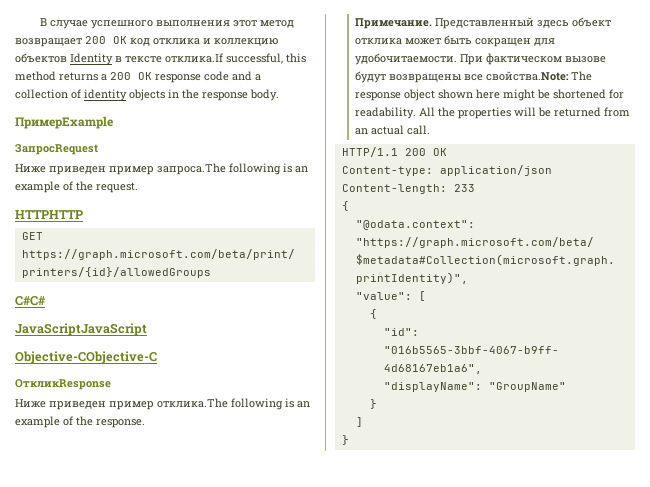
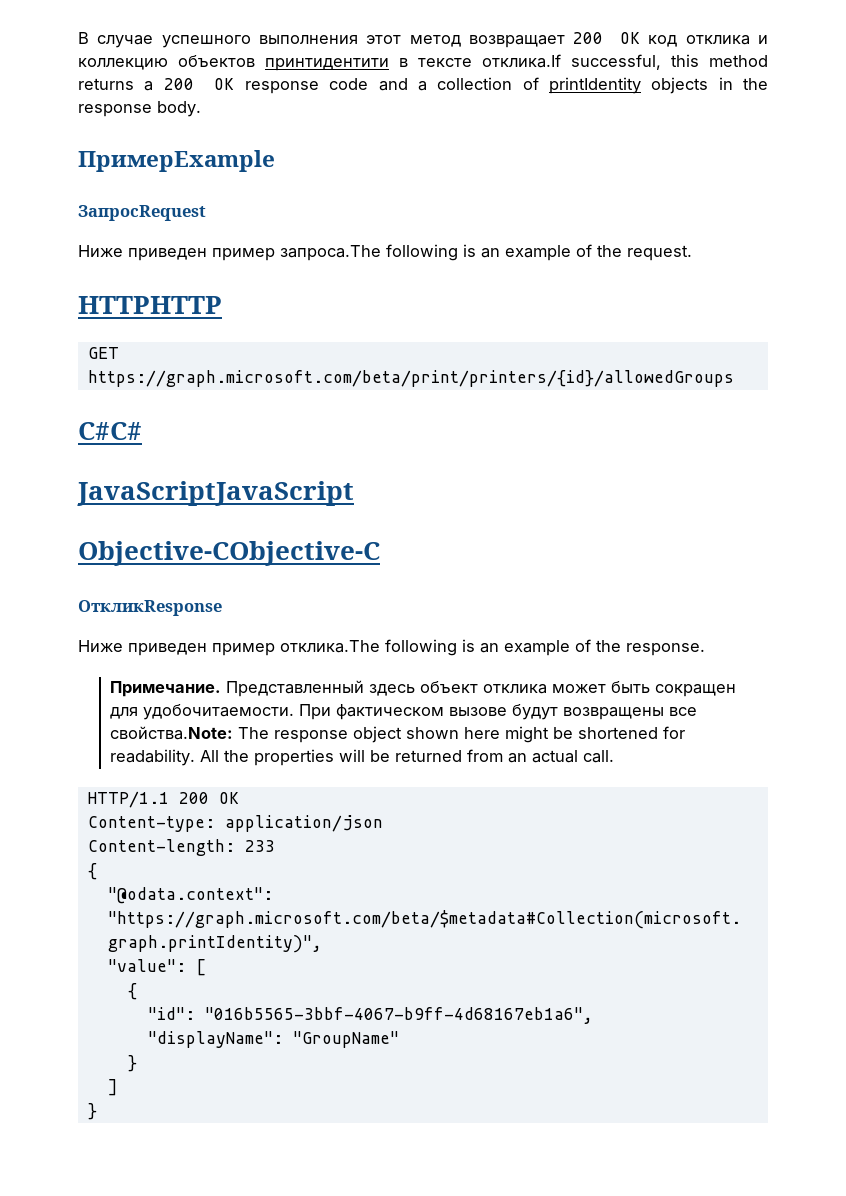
[70,53,113,65] Identity -> [265,58,389,71] принтидентити
[84,89,127,101] identity -> [548,77,641,94] printIdentity

